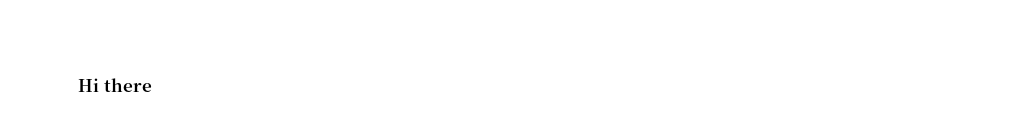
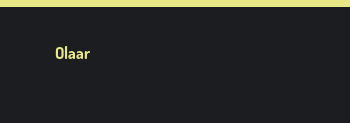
[78,78,152,92] Hi there -> [55,46,91,59] Olaar

